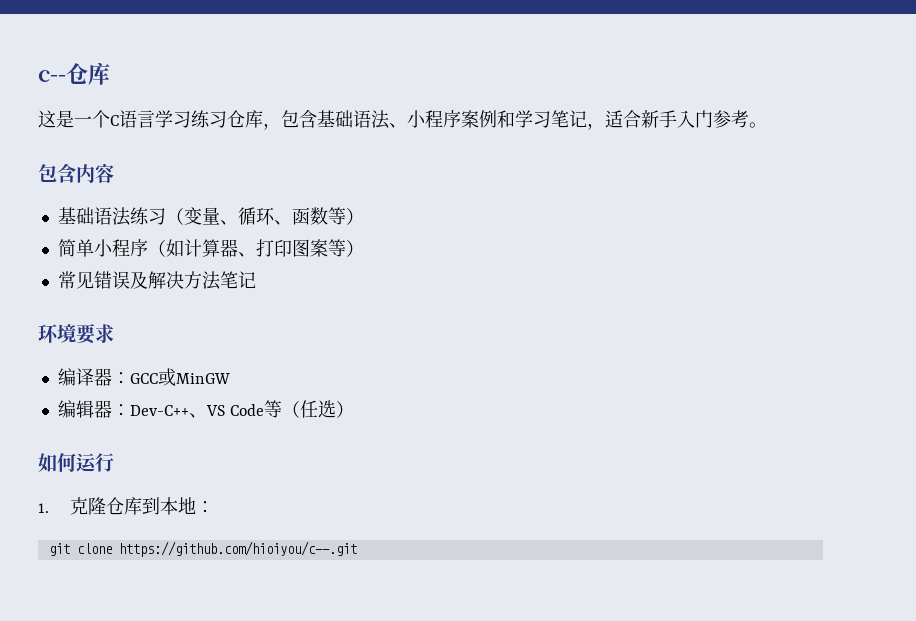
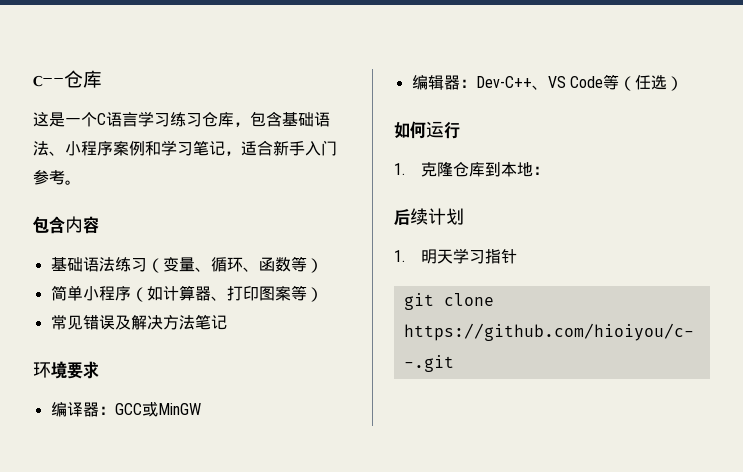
(215, 507) none -> [394,208,464,226] [394,248,517,264] // 后续计划 // 1.明天学习指针

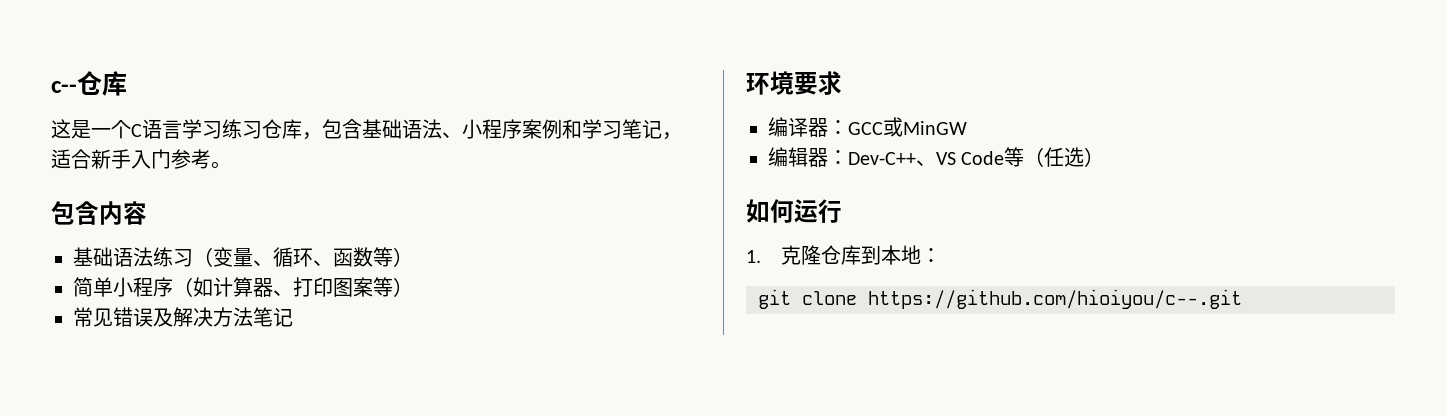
[394,208,464,226] [394,248,517,264] // 后续计划 // 1.明天学习指针 -> (942, 255) none

